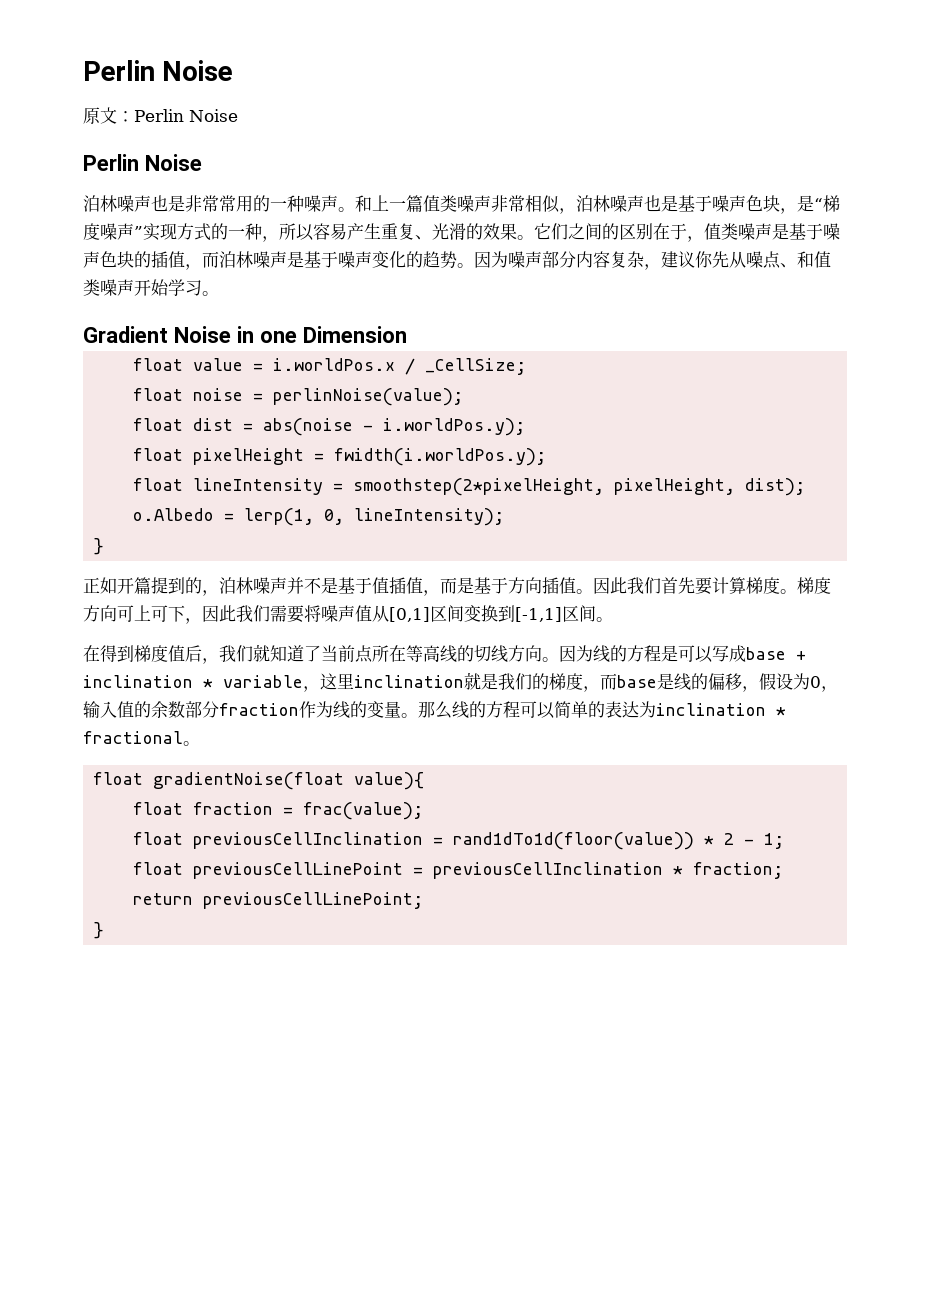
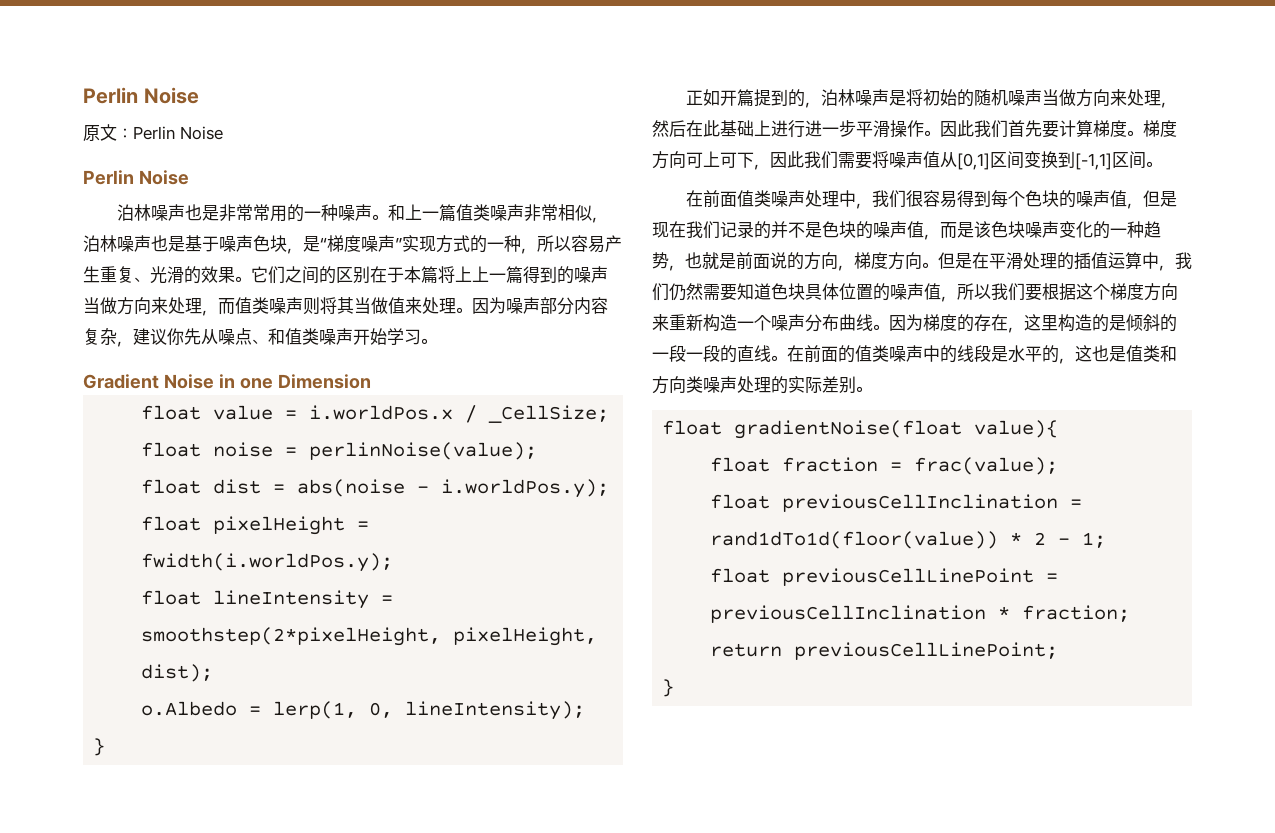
[687,223,840,242] [83,251,457,270] ，值类噪声是基于噪声色块的插值，而泊林噪声是基于噪声变化的趋势 -> [404,266,608,284] [83,297,456,316] 本篇将上上一篇得到的噪声当做方向来处理，而值类噪声则将其当做值来处理
[287,577,576,596] 并不是基于值插值，而是基于方向插值 -> [888,89,1177,108] [652,120,924,138] 是将初始的随机噪声当做方向来处理，然后在此基础上进行进一步平滑操作
[100,644,806,664] [83,672,838,692] [83,701,786,719] [83,731,183,744] 得到梯度值后，我们就知道了当前点所在等高线的切线方向。因为线的方程是可以写成base + inclination * variable，这里inclination就是我们的梯度，而base是线的偏移，假设为0，输入值的余数部分fraction作为线的变量。那么线的方程可以简单的表达为inclination * fractional -> [702,190,1177,209] [652,221,1161,240] [652,252,1192,271] [652,283,1178,302] [652,314,1177,333] [652,345,1177,364] [652,376,856,394] 前面值类噪声处理中，我们很容易得到每个色块的噪声值，但是现在我们记录的并不是色块的噪声值，而是该色块噪声变化的一种趋势，也就是前面说的方向，梯度方向。但是在平滑处理的插值运算中，我们仍然需要知道色块具体位置的噪声值，所以我们要根据这个梯度方向来重新构造一个噪声分布曲线。因为梯度的存在，这里构造的是倾斜的一段一段的直线。在前面的值类噪声中的线段是水平的，这也是值类和方向类噪声处理的实际差别

